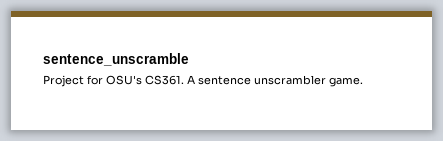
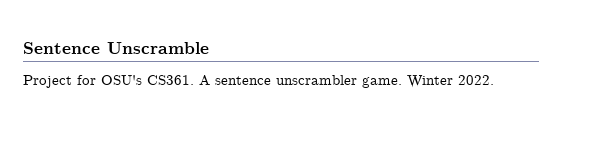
[43,53,189,66] sentence_unscramble -> [23,42,209,54] Sentence Unscramble
(363, 82) none -> [407,75,494,88] Winter 2022.

